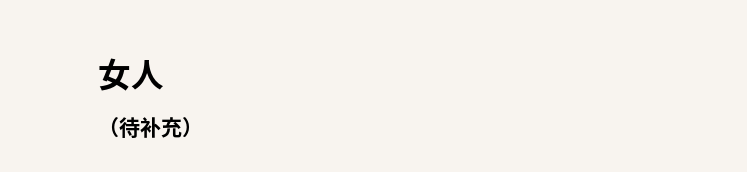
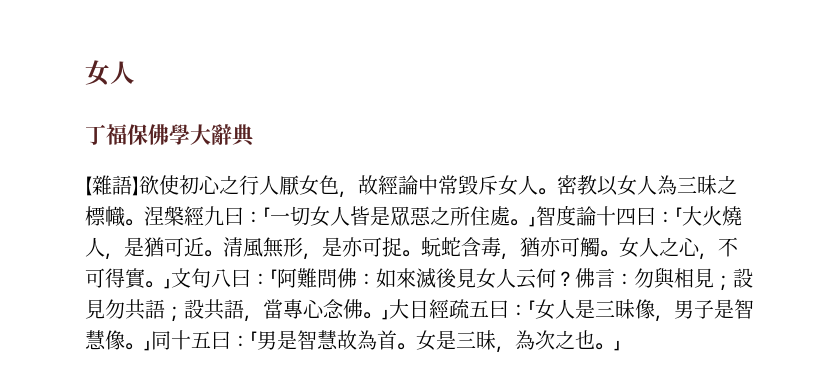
[98,117,203,138] （待补充） -> [85,124,256,147] [85,175,737,198] [85,205,742,227] [85,237,738,260] [85,267,753,291] [85,299,754,322] [85,330,621,353] 丁福保佛學大辭典 // 【雜語】欲使初心之行人厭女色，故經論中常毀斥女人。密教以女人為三昧之標幟。涅槃經九曰：「一切女人皆是眾惡之所住處。」智度論十四曰：「大火燒人，是猶可近。清風無形，是亦可捉。蚖蛇含毒，猶亦可觸。女人之心，不可得實。」文句八曰：「阿難問佛：如來滅後見女人云何？佛言：勿與相見；設見勿共語；設共語，當專心念佛。」大日經疏五曰：「女人是三昧像，男子是智慧像。」同十五曰：「男是智慧故為首。女是三昧，為次之也。」

